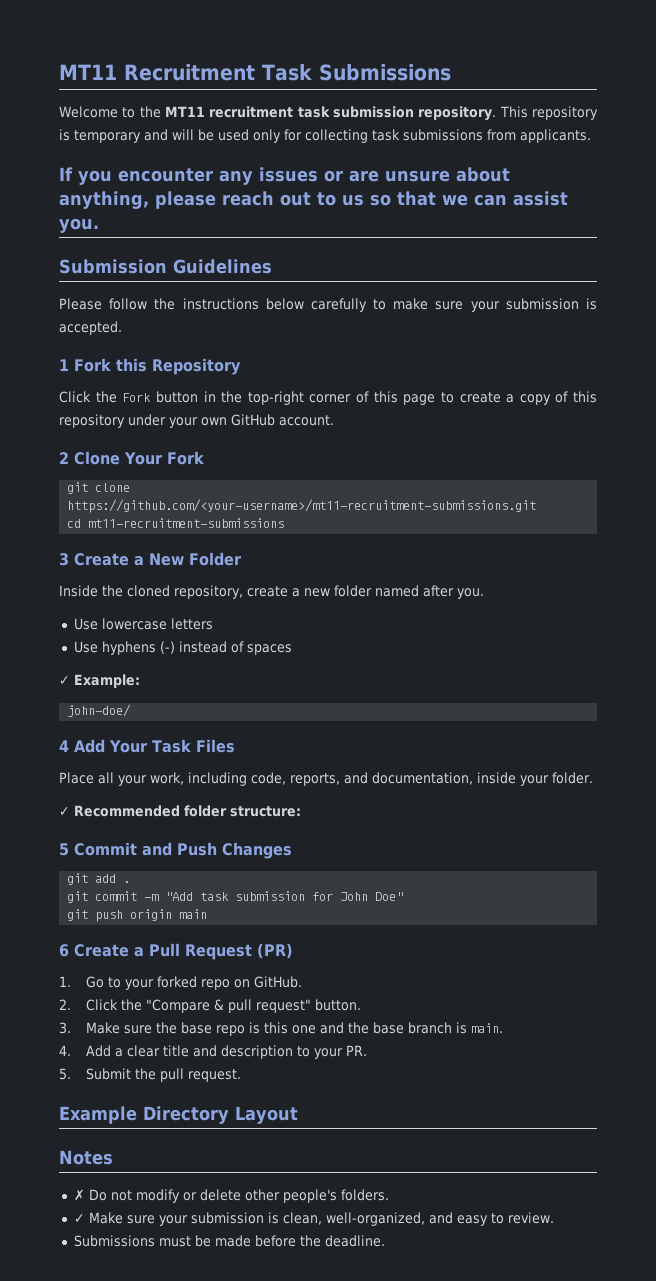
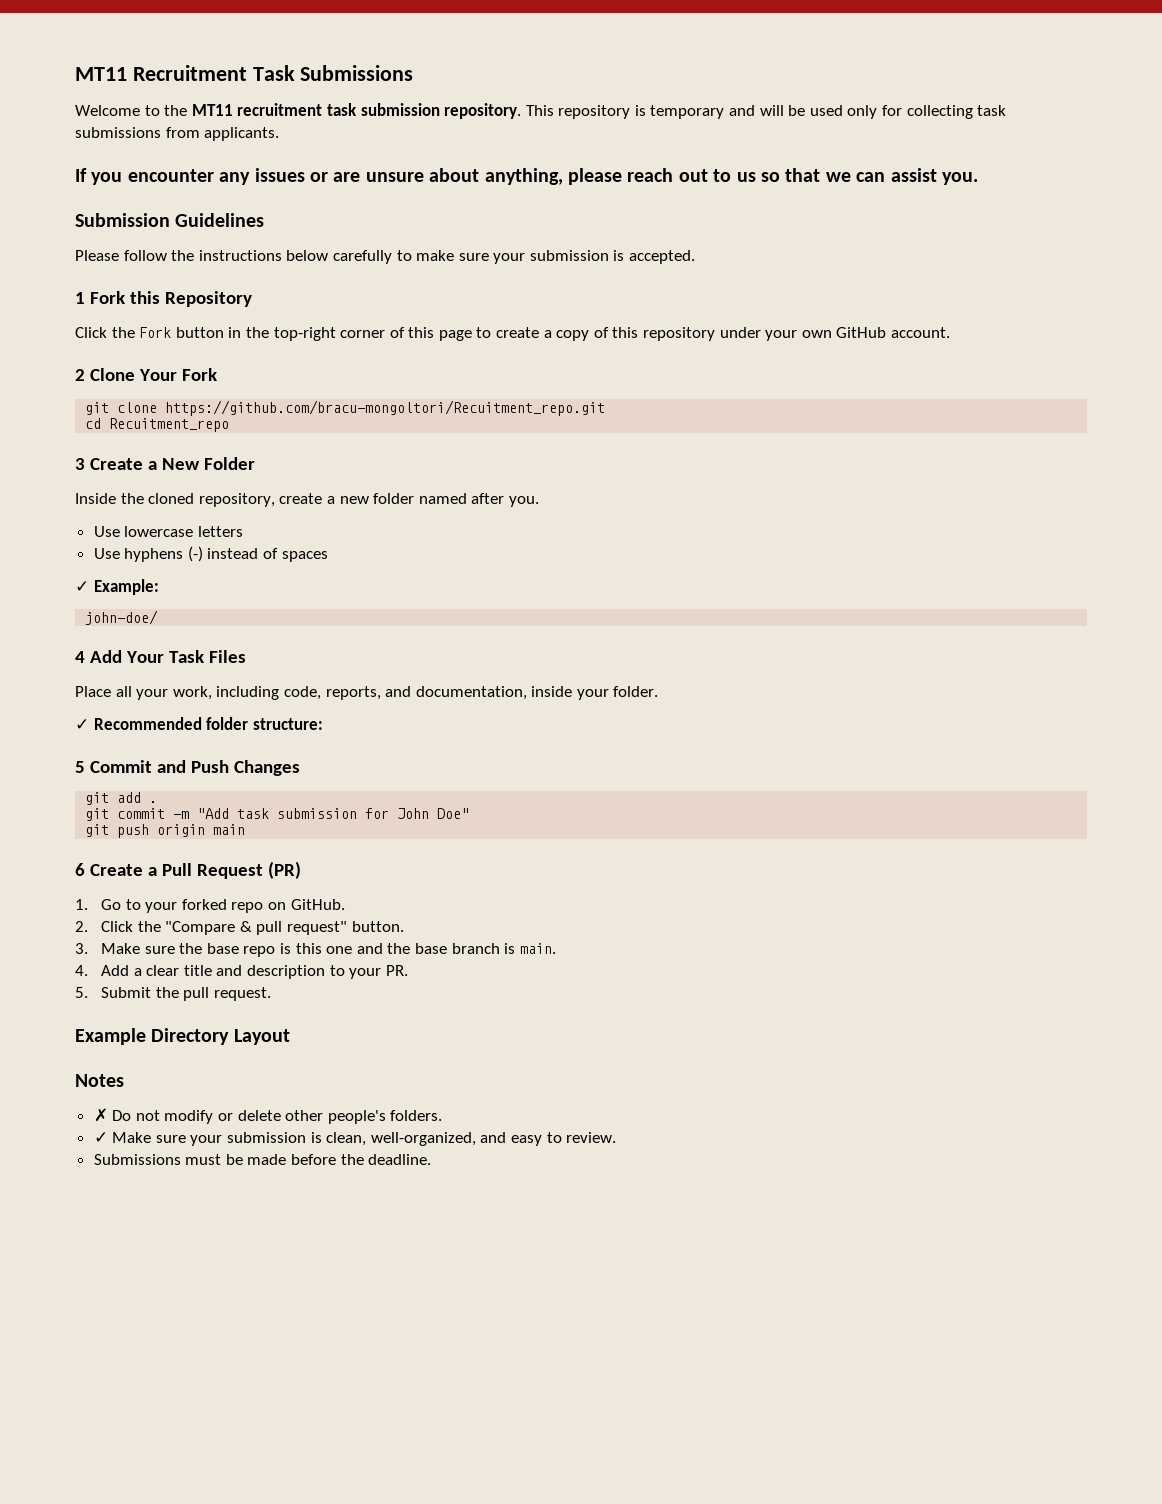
[67,499,537,513] https://github.com/<your-username>/mt11-recruitment-submissions.git -> [165,400,606,416] https://github.com/bracu-mongoltori/Recuitment_repo.git
[88,518,285,528] mt11-recruitment-submissions -> [109,418,230,432] Recuitment_repo

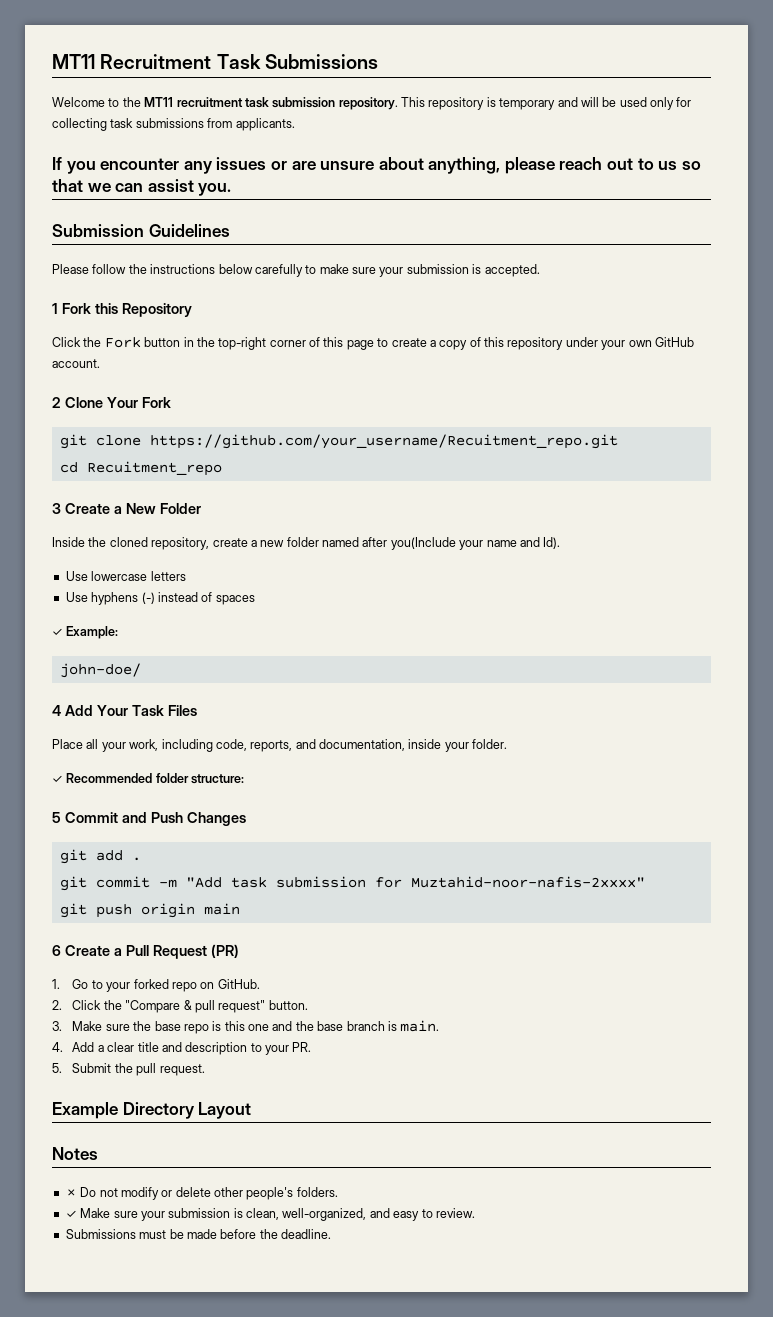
[165,400,606,416] https://github.com/bracu-mongoltori/Recuitment_repo.git -> [149,434,618,449] https://github.com/your_username/Recuitment_repo.git
[508,496,539,507] you. -> [390,537,561,550] you(Include your name and Id).
[397,808,470,819] John Doe" -> [410,876,645,888] Muztahid-noor-nafis-2xxxx"

